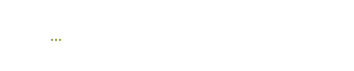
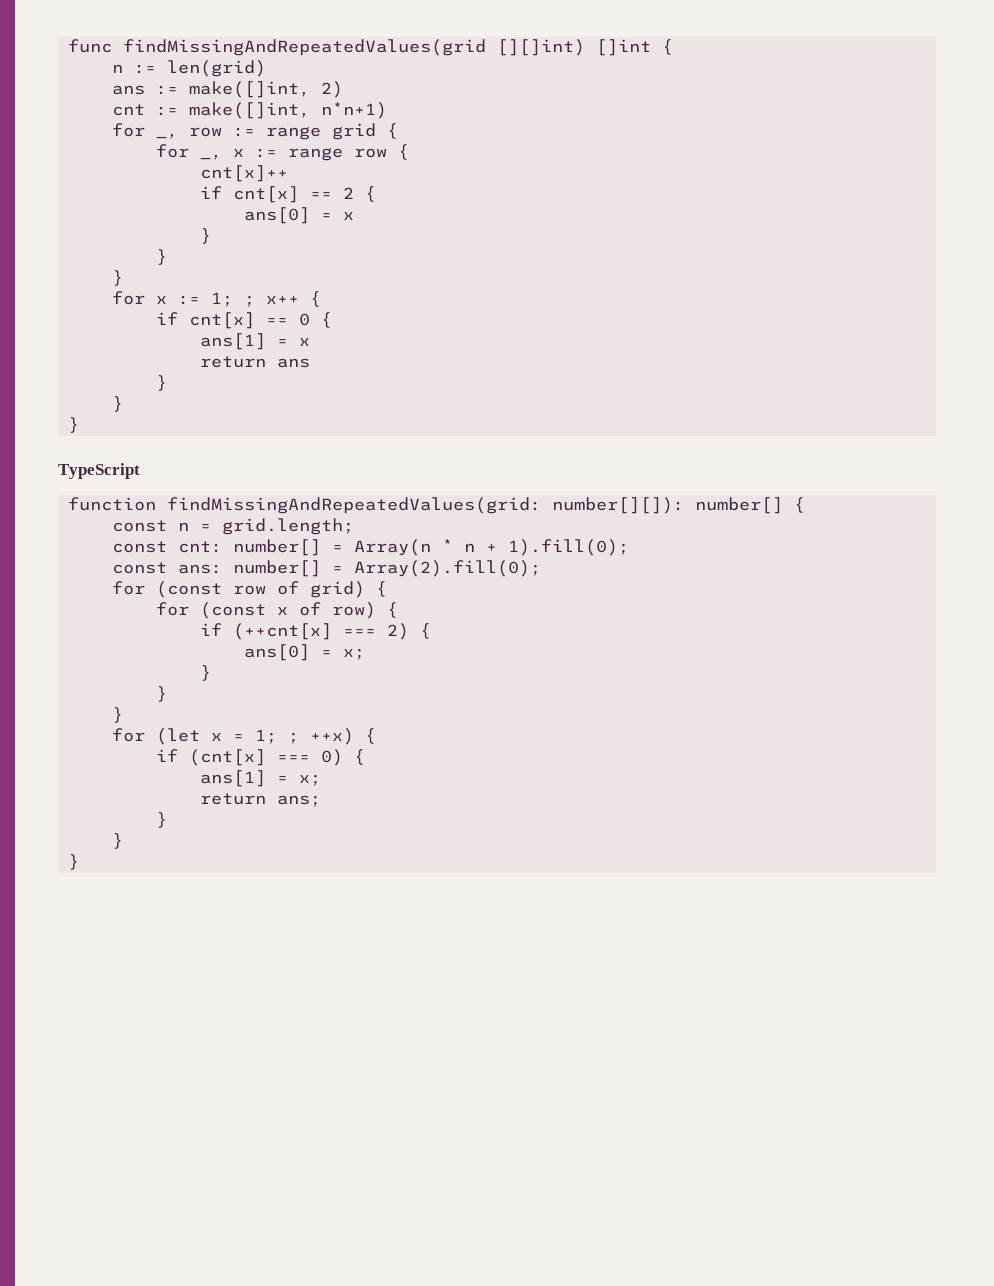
[50,38,62,41] ... -> [68,39,674,56] [112,60,267,77] [112,81,344,98] [112,102,388,119] [112,123,399,140] [156,144,410,161] [200,165,289,182] [200,186,377,203] [244,207,355,224] [200,228,212,244] [156,249,168,265] [112,270,124,286] [112,291,322,307] [156,312,333,329] [200,333,311,350] [200,356,311,368] [156,375,168,391] [112,396,124,412] [68,417,80,433] [58,463,140,479] [68,497,806,514] [112,518,355,535] [112,539,630,556] [112,560,542,577] [112,581,388,598] [156,602,399,619] [200,623,432,640] [244,644,366,661] [200,665,212,681] [156,686,168,702] [112,707,124,723] [112,728,377,745] [156,749,366,766] [200,770,322,787] [200,793,322,807] [156,812,168,828] [112,833,124,849] [68,854,80,870] func findMissingAndRepeatedValues(grid [][]int) []int { // n := len(grid) // ans := make([]int, 2) // cnt := make([]int, n*n+1) // for _, row := range grid { // for _, x := range row { // cnt[x]++ // if cnt[x] == 2 { // ans[0] = x // } // } // } // for x := 1; ; x++ { // if cnt[x] == 0 { // ans[1] = x // return ans // } // } // } // TypeScript // function findMissingAndRepeatedValues(grid: number[][]): number[] { // const n = grid.length; // const cnt: number[] = Array(n * n + 1).fill(0); // const ans: number[] = Array(2).fill(0); // for (const row of grid) { // for (const x of row) { // if (++cnt[x] === 2) { // ans[0] = x; // } // } // } // for (let x = 1; ; ++x) { // if (cnt[x] === 0) { // ans[1] = x; // return ans; // } // } // }

